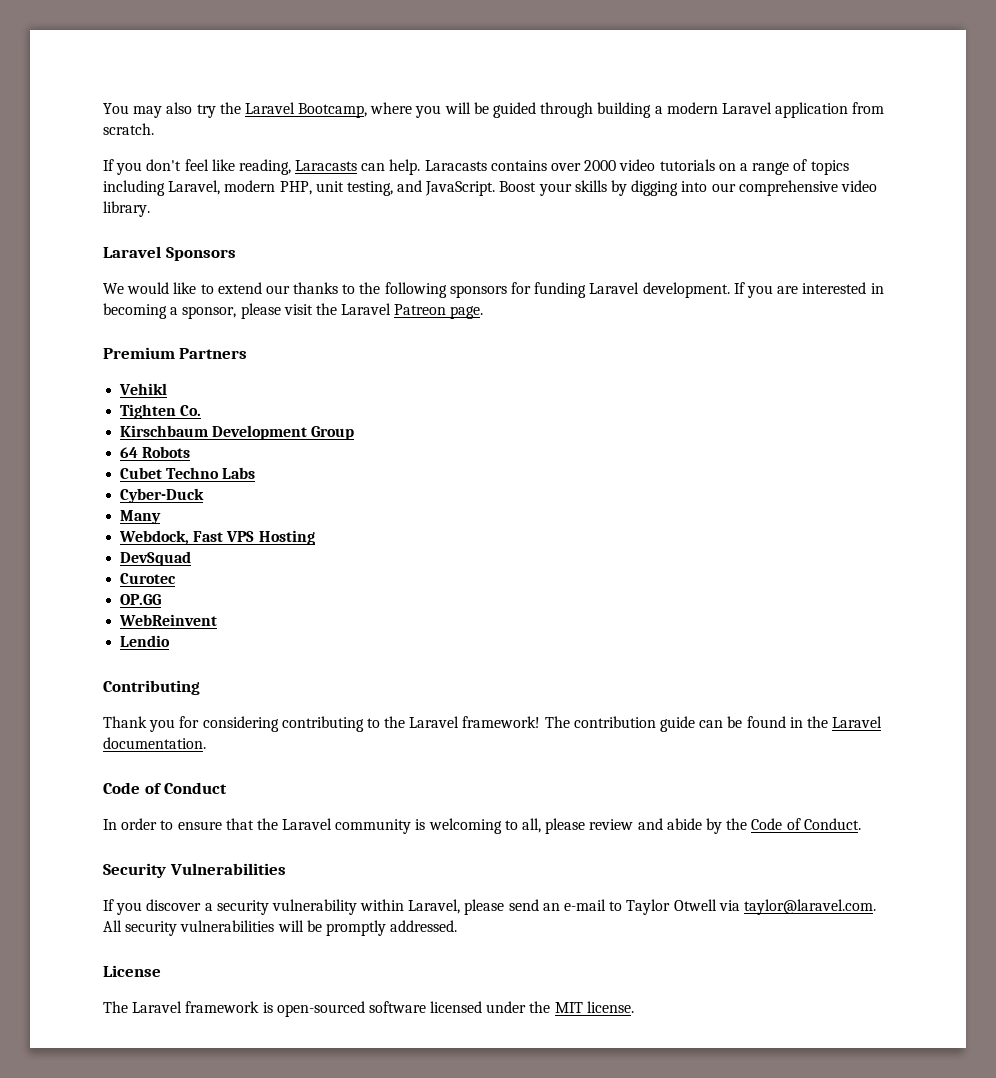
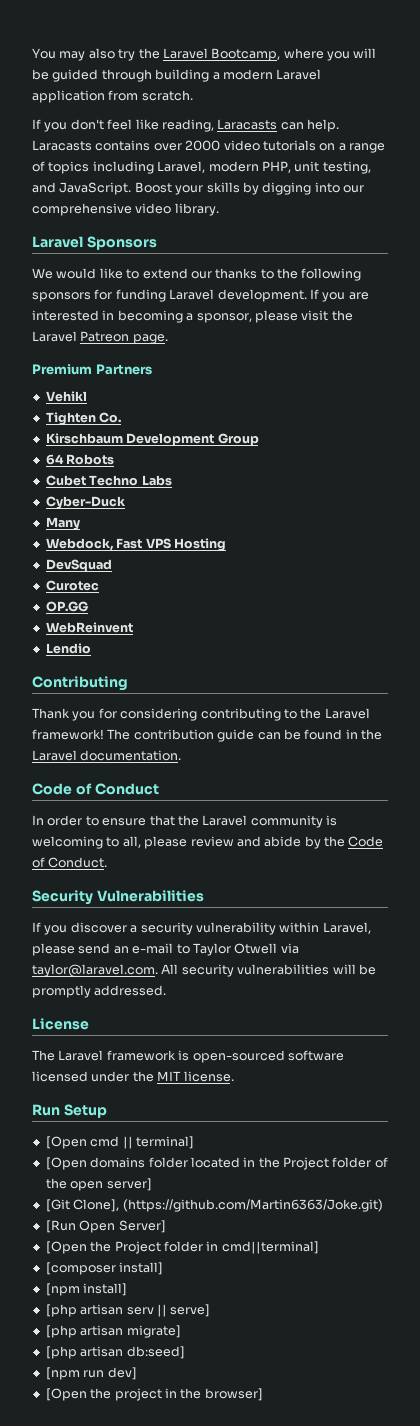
(634, 1007) none -> [32,1104,107,1118] [45,1136,194,1149] [45,1157,388,1170] [45,1178,152,1191] [45,1199,383,1212] [45,1220,166,1233] [45,1241,319,1254] [45,1262,164,1275] [45,1283,128,1296] [45,1304,211,1317] [45,1325,181,1338] [45,1346,185,1359] [45,1367,137,1380] [45,1388,263,1401] // Run Setup // [Open cmd || terminal] // [Open domains folder located in the Project folder of the open server] // [Git Clone], (https://github.com/Martin6363/Joke.git) // [Run Open Server] // [Open the Project folder in cmd||terminal] // [composer install] // [npm install] // [php artisan serv || serve] // [php artisan migrate] // [php artisan db:seed] // [npm run dev] // [Open the project in the browser]

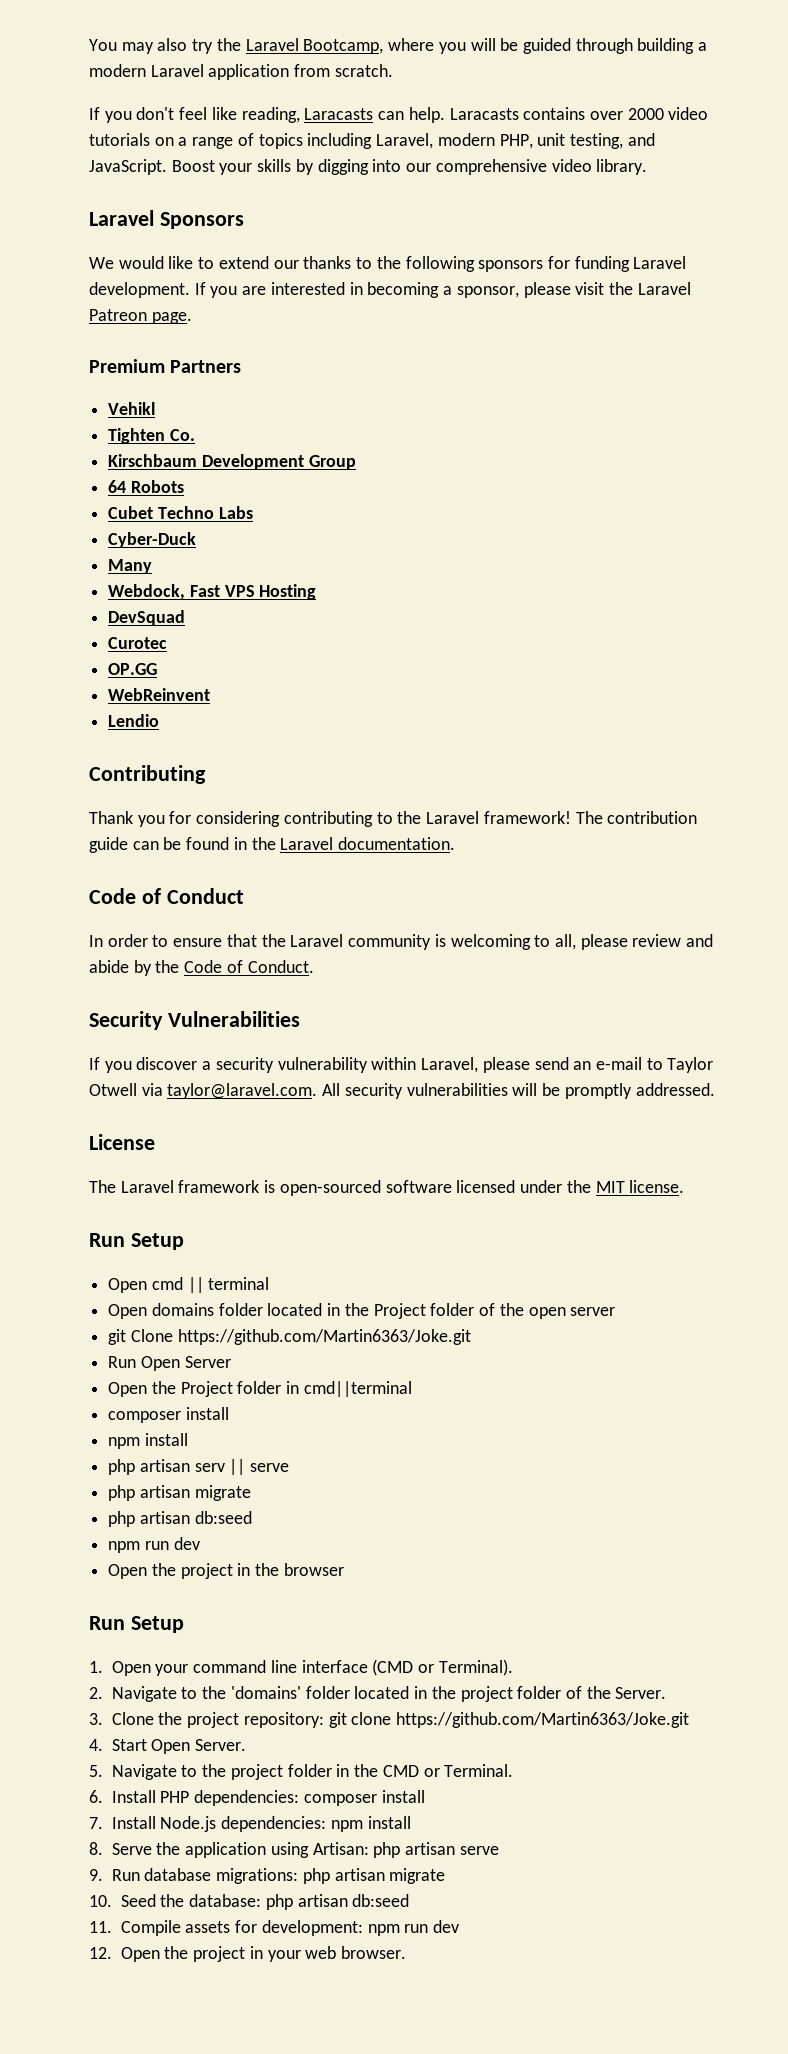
[45,1136,87,1149] [Open -> [108,1278,148,1293] Open
[135,1136,194,1149] [45,1157,87,1170] terminal] // [Open -> [208,1277,270,1290] [108,1304,148,1319] terminal // Open
[106,1178,152,1191] [45,1199,383,1212] [45,1220,166,1233] [45,1241,319,1254] [45,1262,164,1275] [45,1283,128,1296] [45,1304,211,1317] [45,1325,181,1338] [45,1346,185,1359] [45,1367,137,1380] [45,1388,263,1401] server] // [Git Clone], (https://github.com/Martin6363/Joke.git) // [Run Open Server] // [Open the Project folder in cmd||terminal] // [composer install] // [npm install] // [php artisan serv || serve] // [php artisan migrate] // [php artisan db:seed] // [npm run dev] // [Open the project in the browser] -> [570,1307,616,1316] [108,1329,471,1345] [108,1356,231,1371] [108,1381,412,1397] [108,1407,229,1423] [108,1433,188,1449] [108,1459,290,1475] [108,1485,251,1501] [108,1511,252,1527] [108,1537,200,1553] [108,1563,344,1579] [89,1616,184,1633] [89,1659,513,1676] [89,1686,667,1702] [89,1712,690,1728] [89,1739,247,1754] [89,1764,514,1780] [89,1790,425,1806] [89,1816,411,1832] [89,1842,499,1858] [89,1868,446,1884] [89,1894,410,1910] [89,1920,460,1936] [89,1946,407,1962] server // git Clone https://github.com/Martin6363/Joke.git // Run Open Server // Open the Project folder in cmd||terminal // composer install // npm install // php artisan serv || serve // php artisan migrate // php artisan db:seed // npm run dev // Open the project in the browser // Run Setup // 1. Open your command line interface (CMD or Terminal). // 2. Navigate to the 'domains' folder located in the project folder of the Server. // 3. Clone the project repository: git clone https://github.com/Martin6363/Joke.git // 4. Start Open Server. // 5. Navigate to the project folder in the CMD or Terminal. // 6. Install PHP dependencies: composer install // 7. Install Node.js dependencies: npm install // 8. Serve the application using Artisan: php artisan serve // 9. Run database migrations: php artisan migrate // 10. Seed the database: php artisan db:seed // 11. Compile assets for development: npm run dev // 12. Open the project in your web browser.

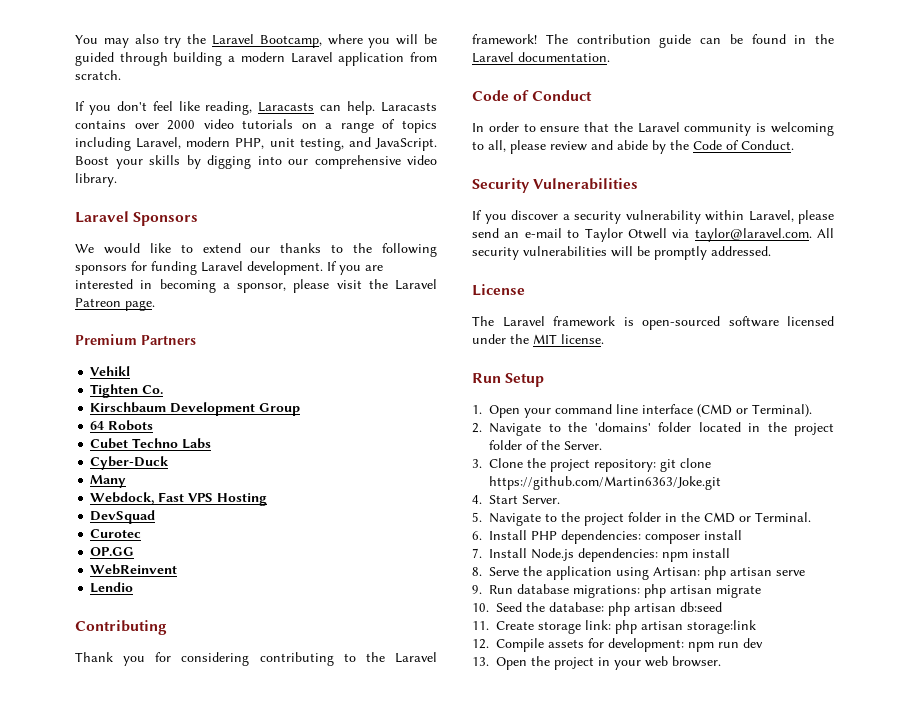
[108,1277,270,1293] [108,1303,616,1319] [108,1329,471,1345] [108,1356,231,1371] [108,1381,412,1397] [108,1407,229,1423] [108,1433,188,1449] [108,1459,290,1475] [108,1485,251,1501] [108,1511,252,1527] [108,1537,200,1553] [108,1563,344,1579] [89,1616,184,1633] // Open cmd || terminal // Open domains folder located in the Project folder of the open server // git Clone https://github.com/Martin6363/Joke.git // Run Open Server // Open the Project folder in cmd||terminal // composer install // npm install // php artisan serv || serve // php artisan migrate // php artisan db:seed // npm run dev // Open the project in the browser // Run Setup -> (545, 380) none
[151,1739,191,1754] Open -> (518, 499) none
(112, 1927) none -> [496,620,756,634] [472,639,489,649] Create storage link: php artisan storage:link // 12.
[89,1947,112,1959] 12. -> [472,657,489,666] 13.

